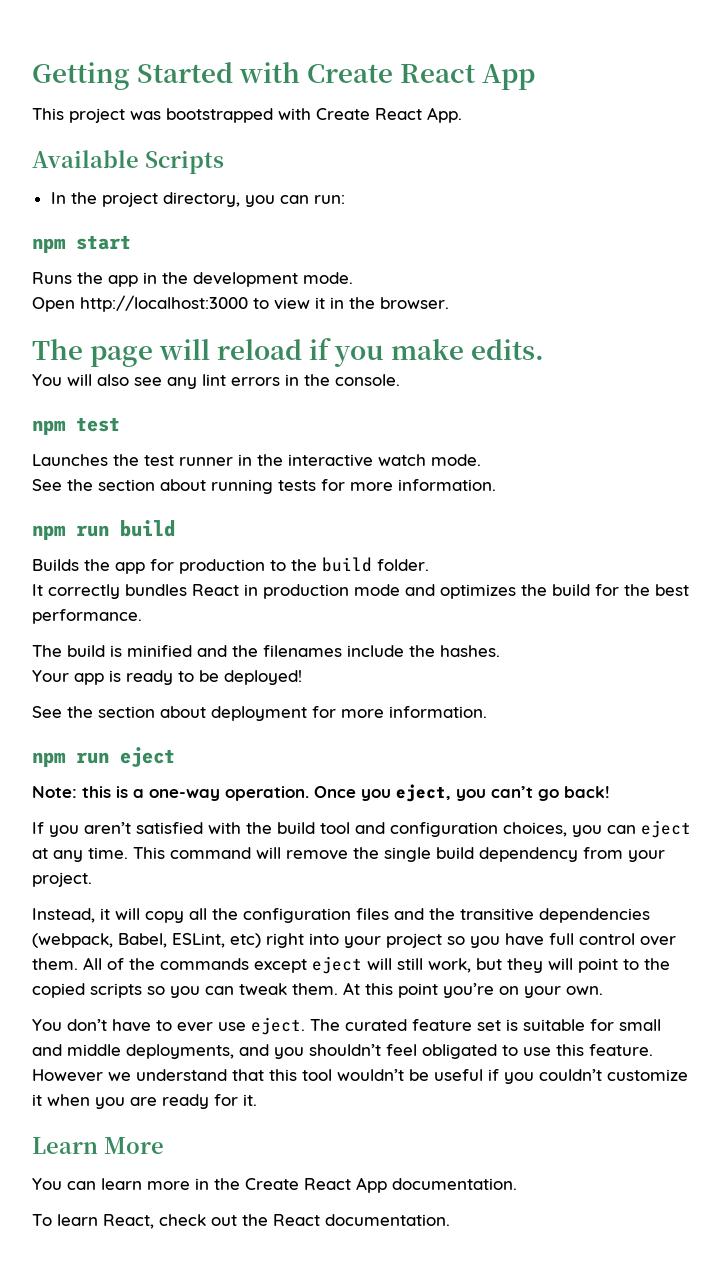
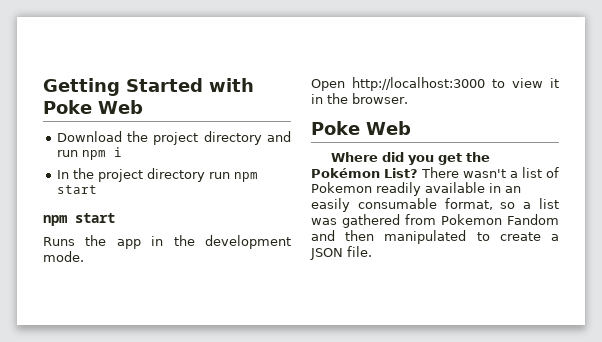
[307,64,536,90] [32,107,462,123] [32,150,224,174] Create React App // This project was bootstrapped with Create React App. // Available Scripts -> [43,100,143,114] [56,131,291,145] [56,147,122,160] Poke Web // Download the project directory and run npm i
[162,192,345,207] directory, you can run: -> [146,168,258,182] [56,185,97,194] directory run npm start
[32,338,545,367] [32,374,400,389] [32,417,120,435] [32,454,481,467] [32,479,496,494] [32,520,175,540] [32,557,429,574] [32,584,689,599] [32,609,142,624] [32,645,500,657] [32,670,302,685] [32,706,487,721] [32,747,175,767] [32,784,610,802] [32,820,691,838] [32,847,665,862] [32,872,92,887] [32,908,650,923] [32,933,676,948] [32,956,670,974] [32,982,603,998] [32,1017,661,1035] [32,1044,653,1059] [32,1069,688,1084] [32,1094,257,1109] [32,1137,164,1154] [32,1177,517,1193] [32,1214,450,1229] The page will reload if you make edits. // You will also see any lint errors in the console. // npm test // Launches the test runner in the interactive watch mode. // See the section about running tests for more information. // npm run build // Builds the app for production to the build folder. // It correctly bundles React in production mode and optimizes the build for the best performance. // The build is minified and the filenames include the hashes. // Your app is ready to be deployed! // See the section about deployment for more information. // npm run eject // Note: this is a one-way operation. Once you eject, you can’t go back! // If you aren’t satisfied with the build tool and configuration choices, you can eject at any time. This command will remove the single build dependency from your project. // Instead, it will copy all the configuration files and the transitive dependencies (webpack, Babel, ESLint, etc) right into your project so you have full control over them. All of the commands except eject will still work, but they will point to the copied scripts so you can tweak them. At this point you’re on your own. // You don’t have to ever use eject. The curated feature set is suitable for small and middle deployments, and you shouldn’t feel obligated to use this feature. However we understand that this tool wouldn’t be useful if you couldn’t customize it when you are ready for it. // Learn More // You can learn more in the Create React App documentation. // To learn React, check out the React documentation. -> [311,121,411,135] [330,152,490,165] [311,167,559,178] [311,182,521,196] [311,198,559,212] [311,214,560,228] [311,230,559,244] [310,246,372,260] Poke Web // Where did you get the Pokémon List? There wasn't a list of Pokemon readily available in an easily consumable format, so a list was gathered from Pokemon Fandom and then manipulated to create a JSON file.

